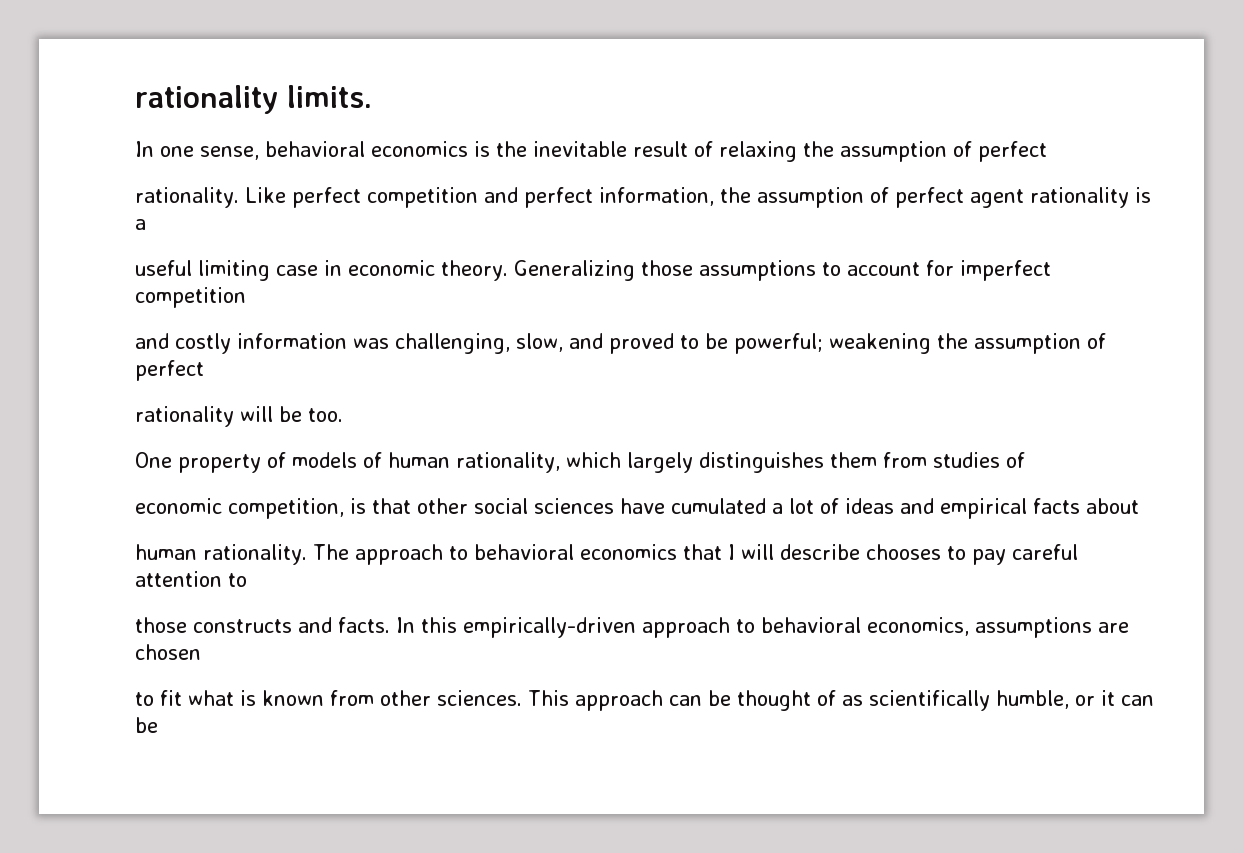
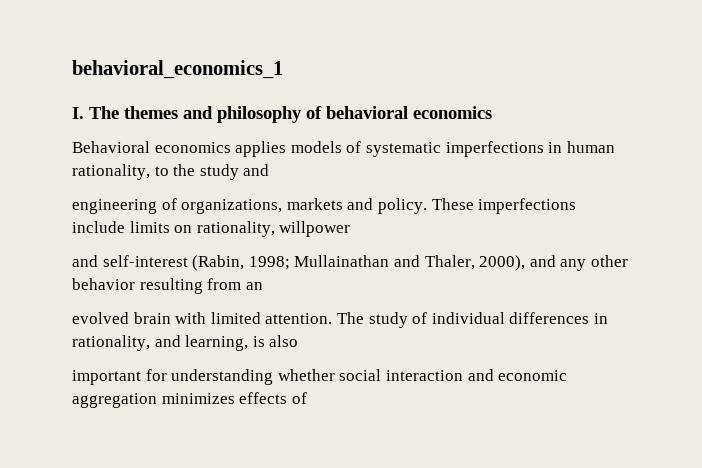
[135,85,372,114] [135,141,1047,162] [135,187,1151,208] [135,219,146,230] [135,260,1051,281] [135,287,246,308] [135,333,1106,354] [135,360,204,381] [135,406,343,427] [135,452,1025,473] [135,498,1139,519] [135,544,1078,565] [135,571,247,587] [135,617,1129,638] [135,644,201,660] [135,690,1154,711] [135,717,158,733] rationality limits. // In one sense, behavioral economics is the inevitable result of relaxing the assumption of perfect // rationality. Like perfect competition and perfect information, the assumption of perfect agent rationality is a // useful limiting case in economic theory. Generalizing those assumptions to account for imperfect competition // and costly information was challenging, slow, and proved to be powerful; weakening the assumption of perfect // rationality will be too. // One property of models of human rationality, which largely distinguishes them from studies of // economic competition, is that other social sciences have cumulated a lot of ideas and empirical facts about // human rationality. The approach to behavioral economics that I will describe chooses to pay careful attention to // those constructs and facts. In this empirically-driven approach to behavioral economics, assumptions are chosen // to fit what is known from other sciences. This approach can be thought of as scientifically humble, or it can be -> [72,60,283,79] [72,106,492,123] [72,141,615,157] [72,164,270,180] [72,198,577,214] [72,221,351,237] [72,255,628,271] [72,278,263,294] [72,312,608,328] [72,335,299,351] [72,369,568,385] [72,392,307,408] behavioral_economics_1 // I. The themes and philosophy of behavioral economics // Behavioral economics applies models of systematic imperfections in human rationality, to the study and // engineering of organizations, markets and policy. These imperfections include limits on rationality, willpower // and self-interest (Rabin, 1998; Mullainathan and Thaler, 2000), and any other behavior resulting from an // evolved brain with limited attention. The study of individual differences in rationality, and learning, is also // important for understanding whether social interaction and economic aggregation minimizes effects of

